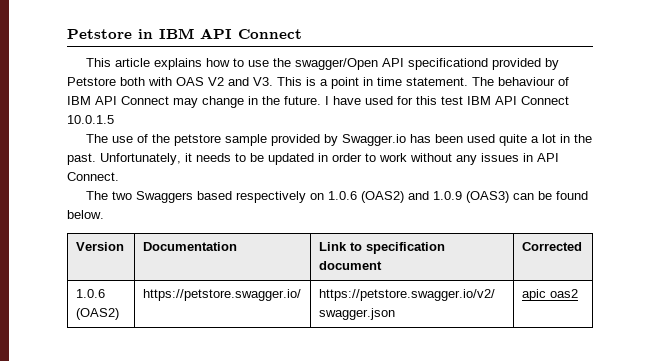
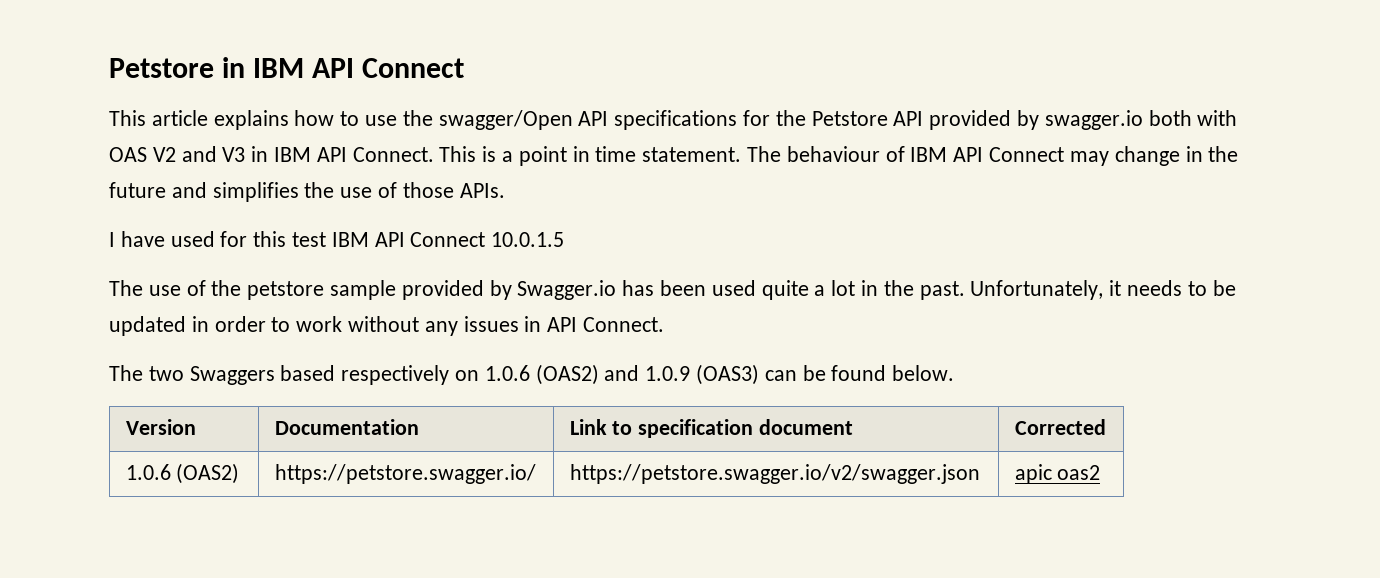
[408,58,560,70] [67,77,116,86] specificationd provided by Petstore -> [614,110,1143,130] specifications for the Petstore API provided by swagger.io
[253,77,273,86] V3. -> [222,146,434,162] V3 in IBM API Connect.
[284,96,321,105] future. -> [109,182,505,202] future and simplifies the use of those APIs. //

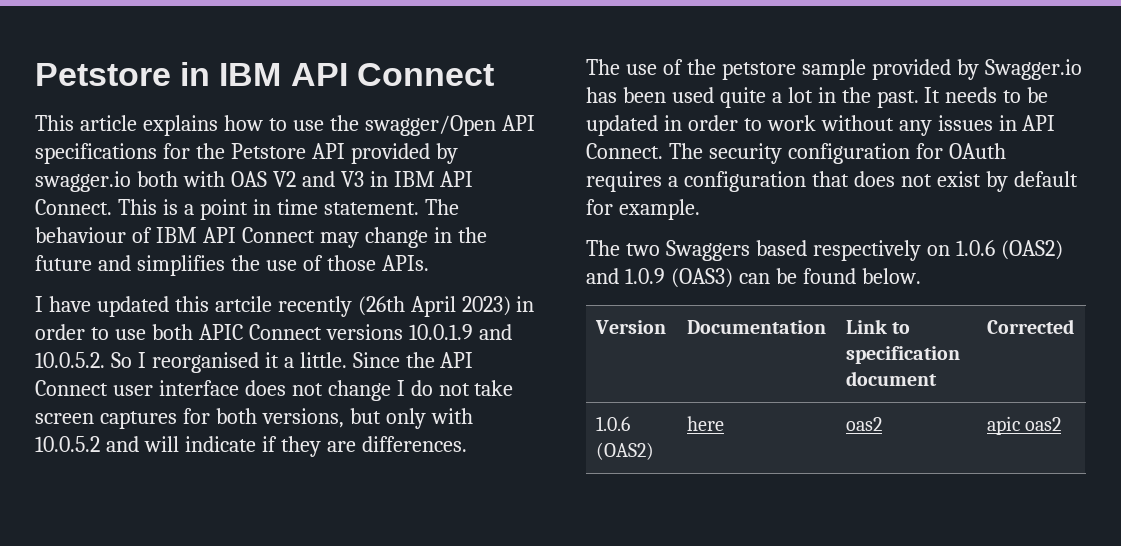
[170,231,565,247] used for this test IBM API Connect 10.0.1.5 -> [96,296,535,317] [35,324,512,340] [35,352,474,373] [35,380,514,401] [35,408,473,429] [35,436,467,457] updated this artcile recently (26th April 2023) in order to use both APIC Connect versions 10.0.1.9 and 10.0.5.2. So I reorganised it a little. Since the API Connect user interface does not change I do not take screen captures for both versions, but only with 10.0.5.2 and will indicate if they are differences.
[970,280,1122,300] Unfortunately, it -> [924,87,941,103] It
(665, 324) none -> [668,143,1006,164] [586,171,1078,192] [586,199,700,220] The security configuration for OAuth requires a configuration that does not exist by default for example.
[274,464,536,484] [569,464,980,484] https://petstore.swagger.io/ | https://petstore.swagger.io/v2/swagger.json -> [686,416,724,431] [845,417,882,431] here | oas2

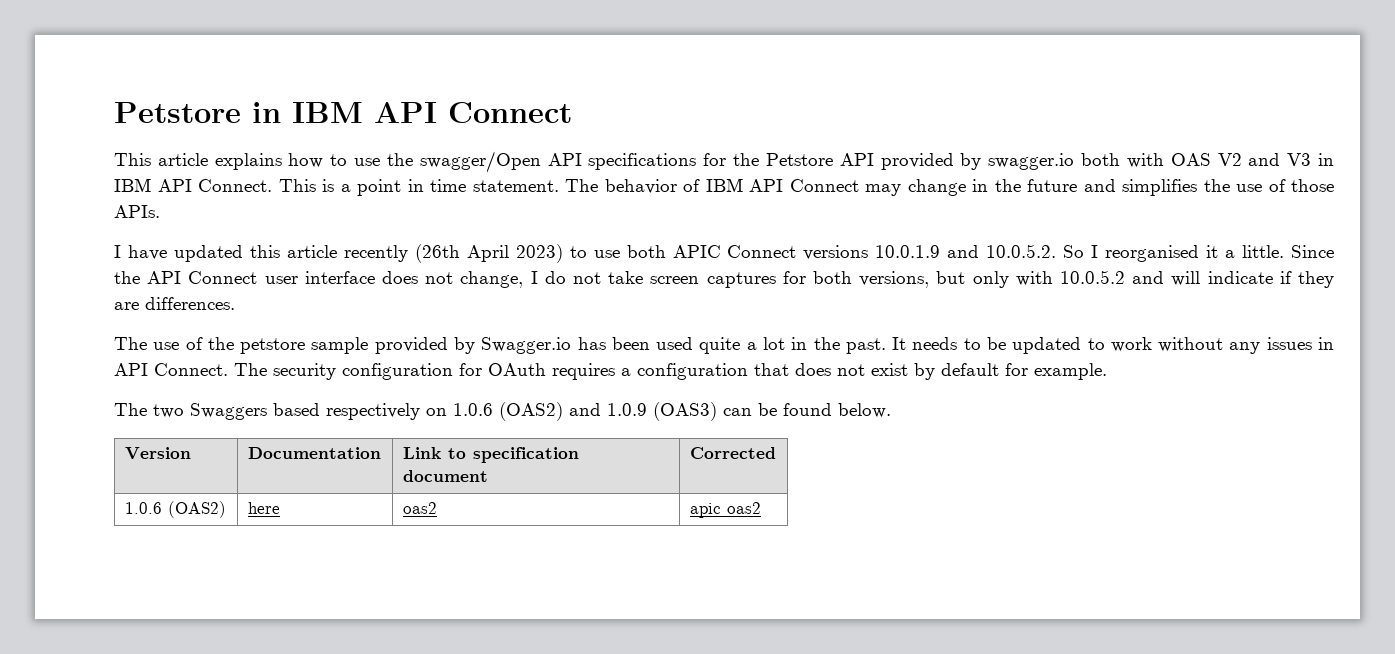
[35,227,126,243] behaviour -> [604,179,677,194] behavior
[214,296,272,312] artcile -> [286,245,337,258] article
[516,296,535,312] [35,324,85,340] in order -> (563, 253) none
[327,380,391,401] change -> [460,271,524,288] change,
[663,115,738,131] in order -> (1082, 345) none

